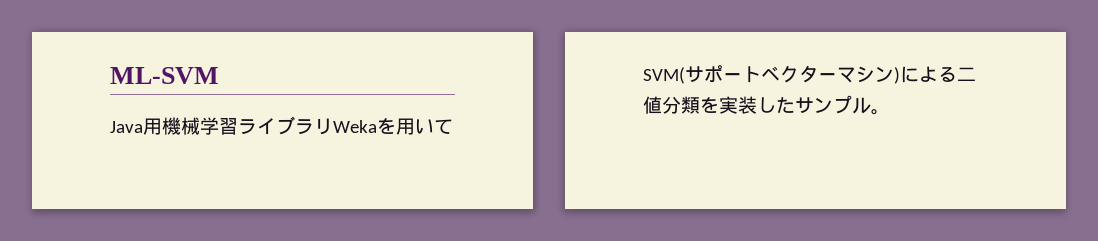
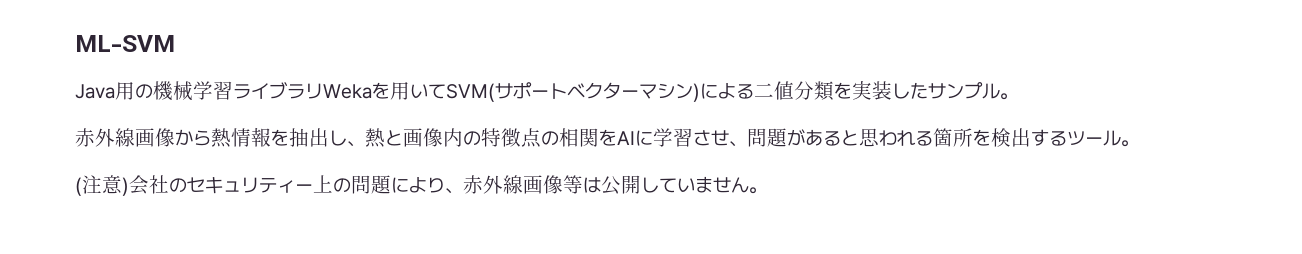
(162, 126) none -> [135,84,153,99] の
(890, 112) none -> [75,127,1139,148] [75,175,767,196] // 赤外線画像から熱情報を抽出し、熱と画像内の特徴点の相関をAIに学習させ、問題があると思われる箇所を検出するツール。 // (注意)会社のセキュリティー上の問題により、赤外線画像等は公開していません。

